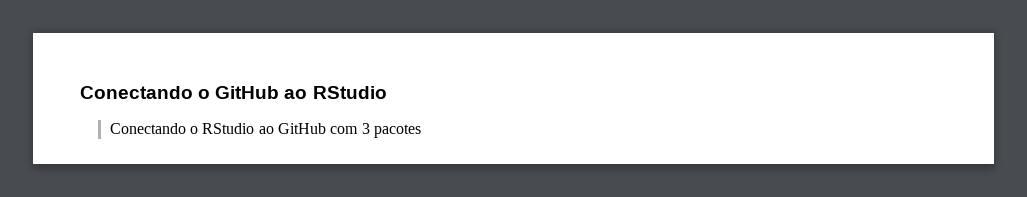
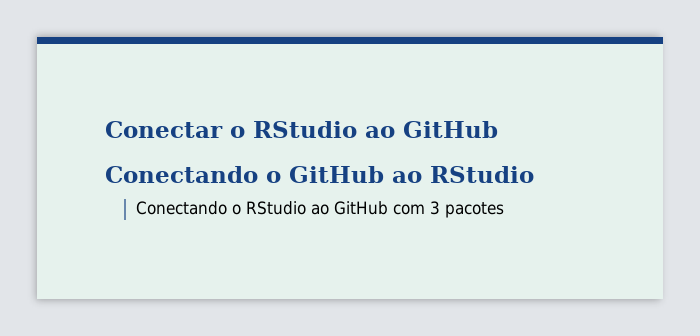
(80, 92) none -> [105,121,498,138] Conectar o RStudio ao GitHub //

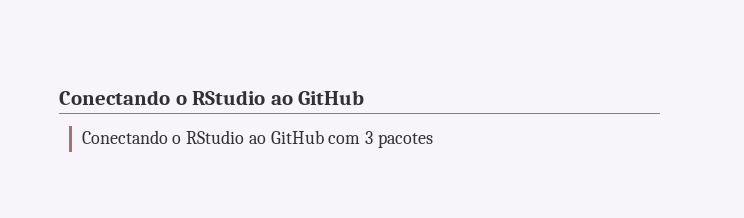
[105,121,498,138] [105,166,534,183] Conectar o RStudio ao GitHub // Conectando o GitHub ao RStudio -> [59,90,365,105] Conectando o RStudio ao GitHub

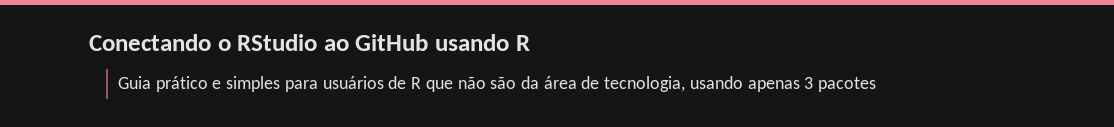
[59,90,365,105] [81,130,361,144] Conectando o RStudio ao GitHub // Conectando o RStudio ao GitHub com -> [89,34,530,51] [117,76,800,92] Conectando o RStudio ao GitHub usando R // Guia prático e simples para usuários de R que não são da área de tecnologia, usando apenas

